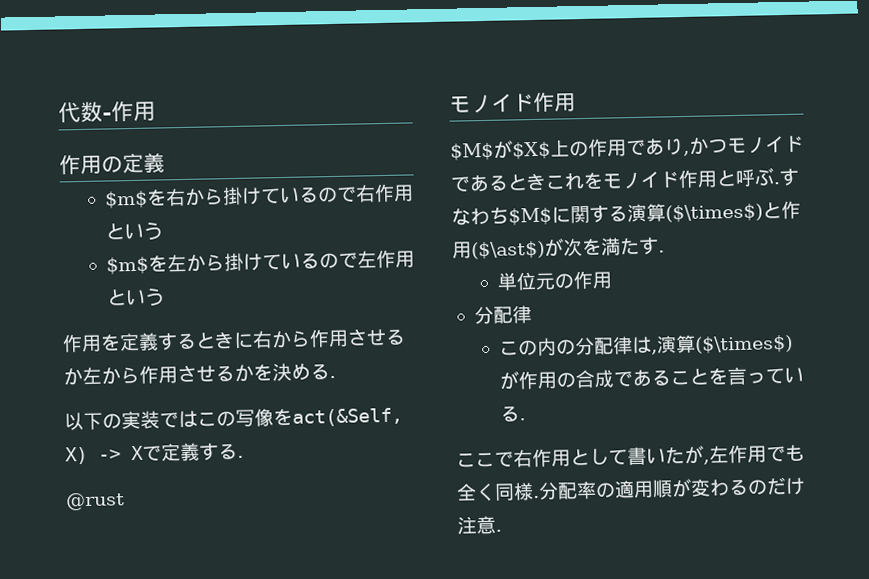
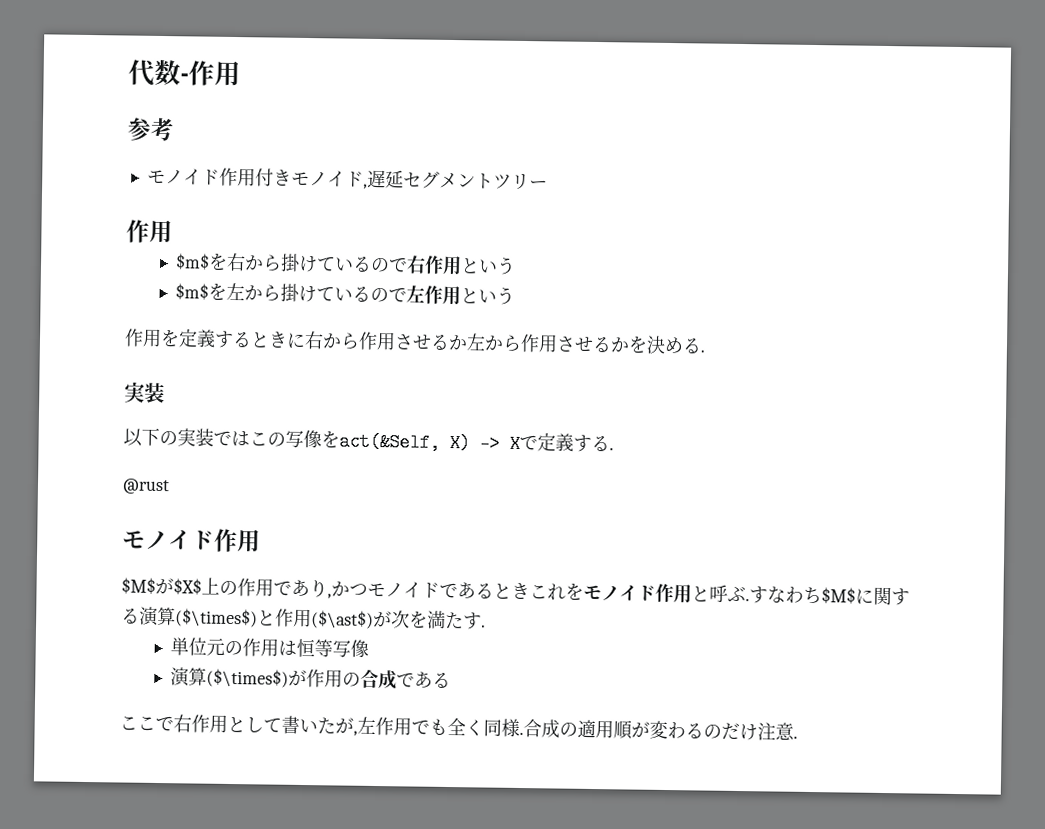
[59,152,165,175] 作用の定義 -> [127,117,175,142] [146,167,548,190] [126,219,173,244] 参考 // モノイド作用付きモノイド,遅延セグメントツリー // 作用
(336, 377) none -> [124,381,165,404] // 実装
[473,305,532,325] [498,336,658,356] // 分配律 // この内の分配律は, -> [277,638,369,658] は恒等写像 //
[669,366,804,386] [499,405,526,422] ことを言っている. -> (451, 680) none
[538,480,597,500] 分配率 -> [523,719,560,738] 合成

